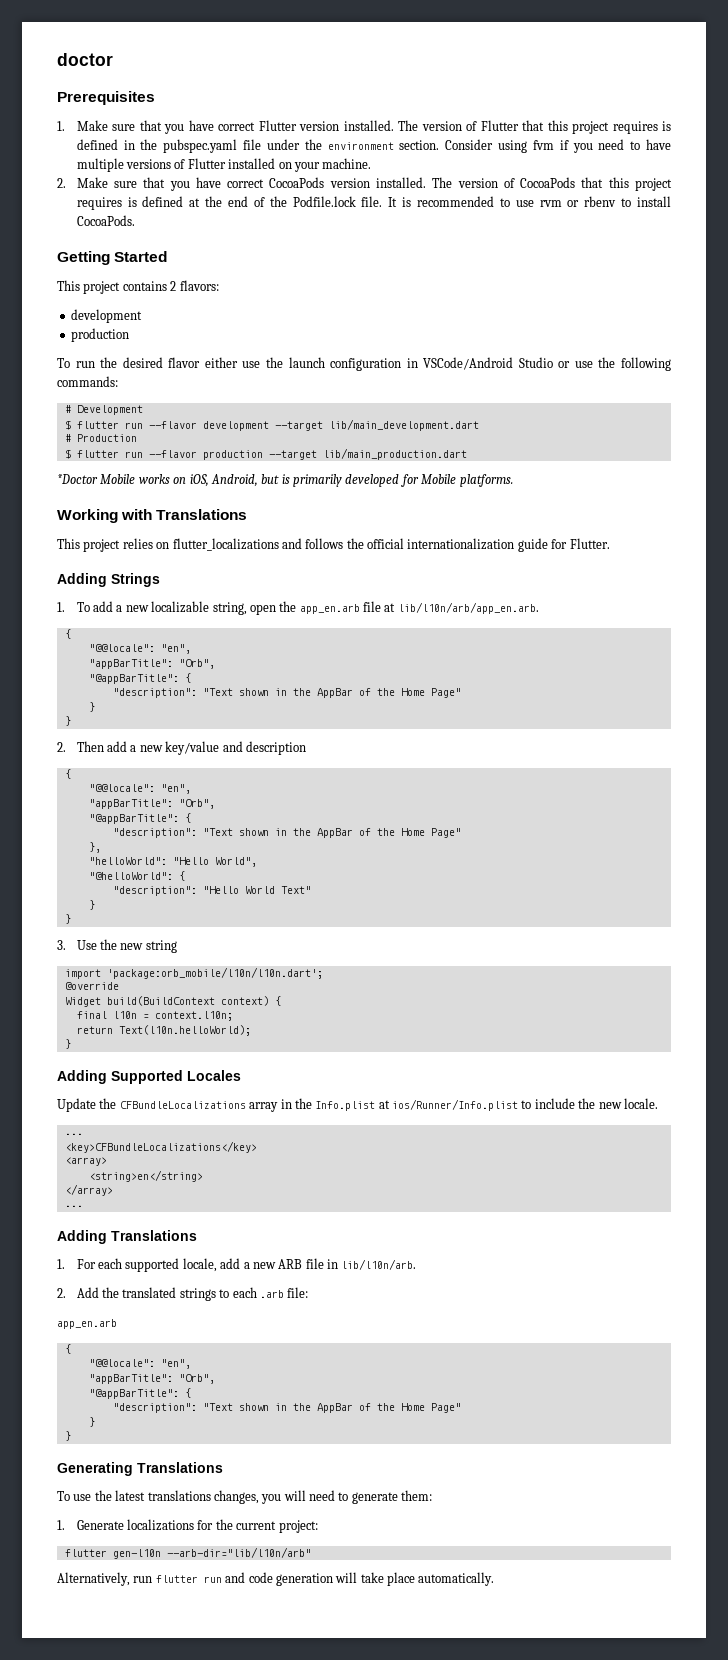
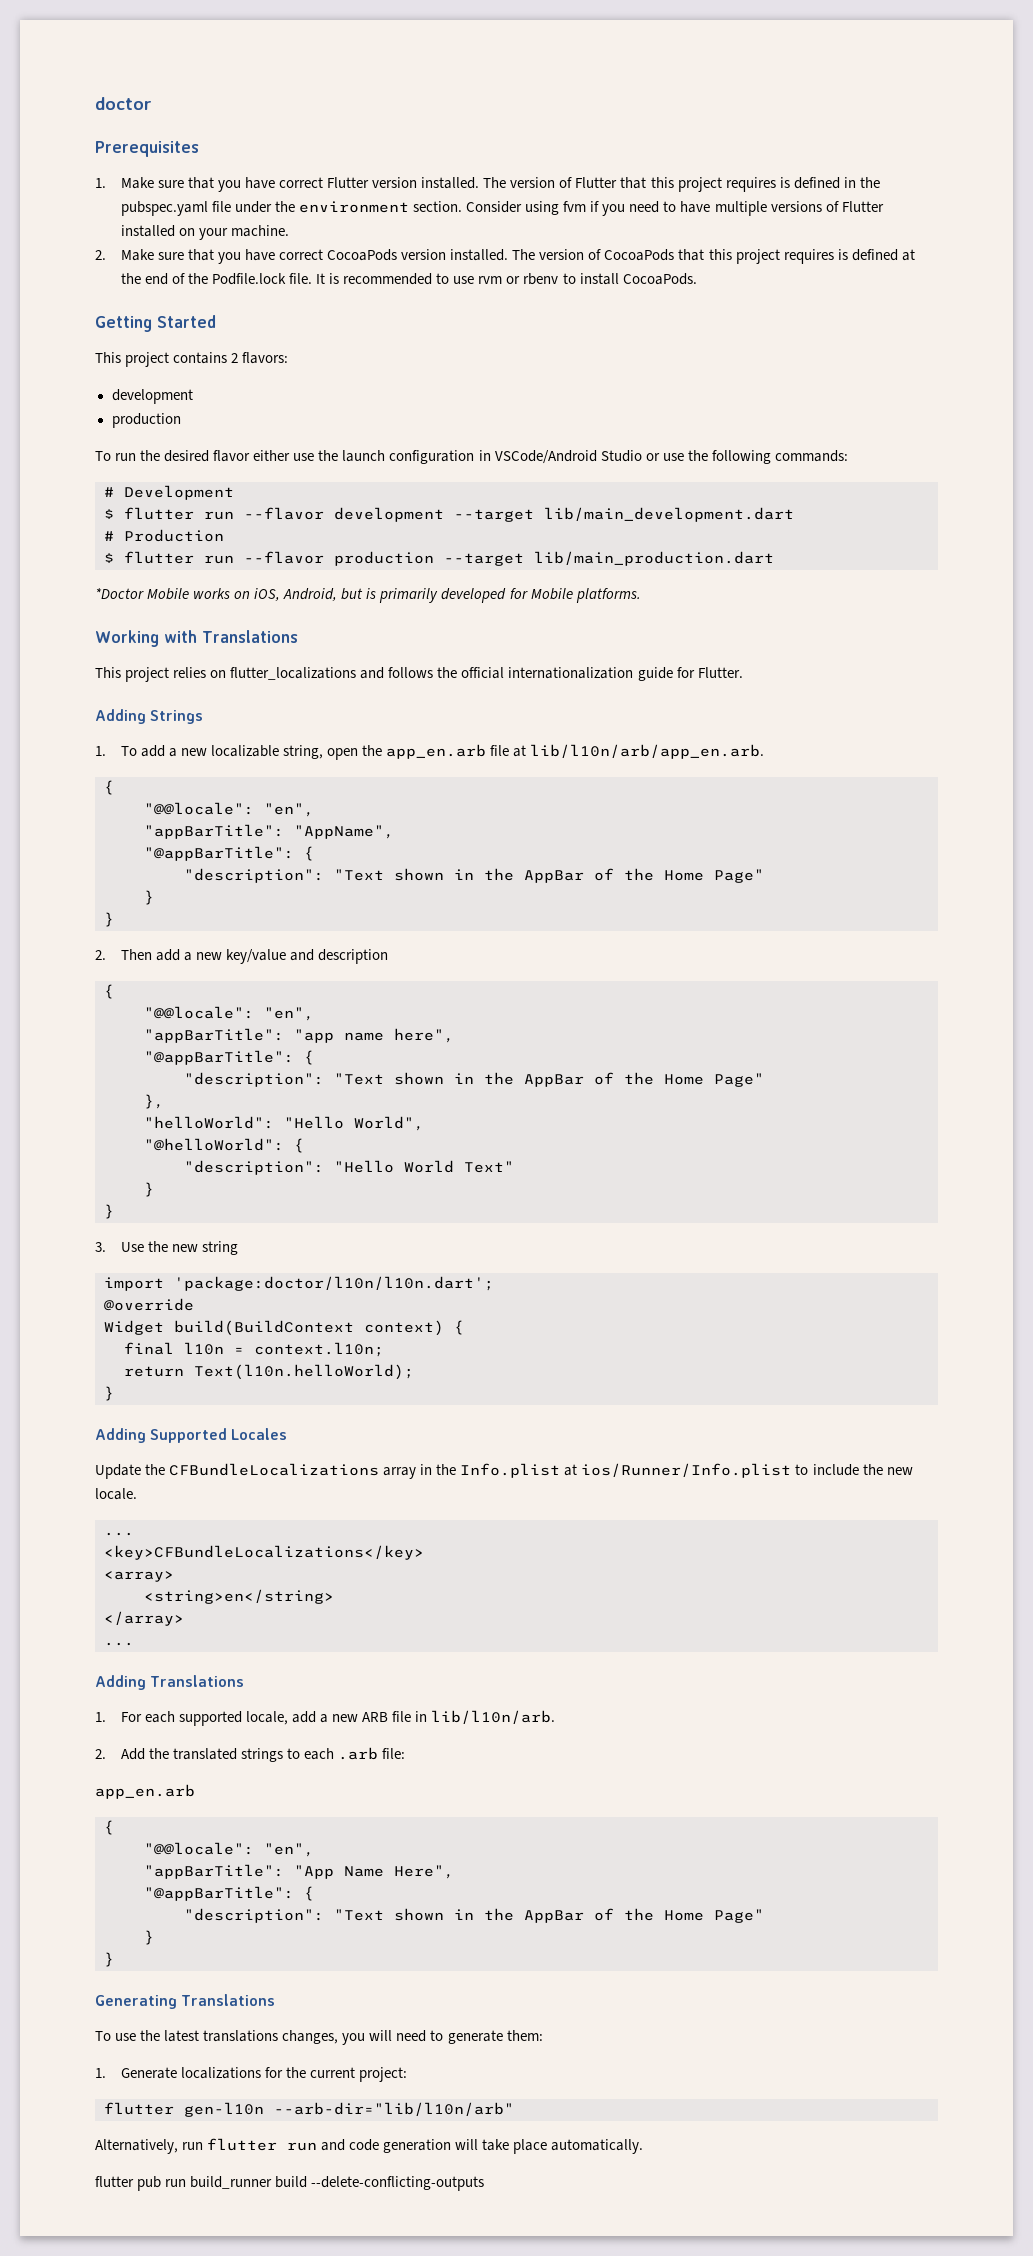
[178,659,215,669] "Orb", -> [294,825,394,839] "AppName",
[178,799,215,809] "Orb", -> [294,1028,454,1043] "app name here",
[106,967,323,979] 'package:orb_mobile/l10n/l10n.dart'; -> [174,1276,494,1291] 'package:doctor/l10n/l10n.dart';
[178,1374,215,1384] "Orb", -> [294,1865,454,1879] "App Name Here",
(495, 1579) none -> [95,2176,485,2191] // flutter pub run build_runner build --delete-conflicting-outputs

